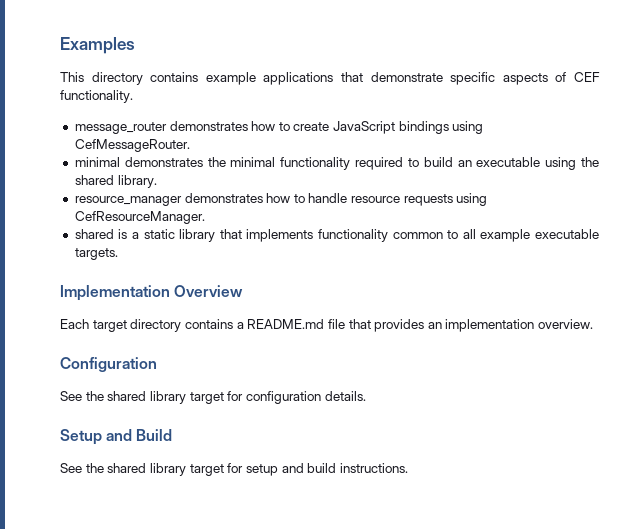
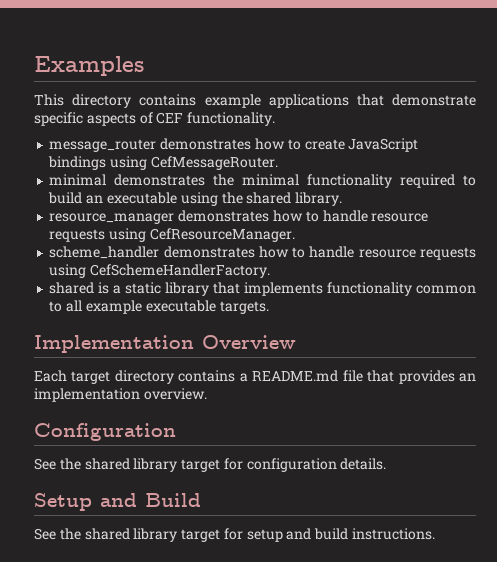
(205, 217) none -> [49,246,476,260] [49,264,271,278] // scheme_handler demonstrates how to handle resource requests using CefSchemeHandlerFactory.

